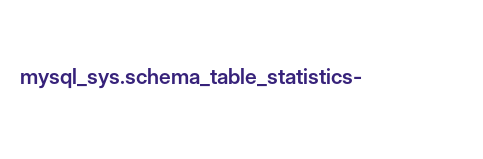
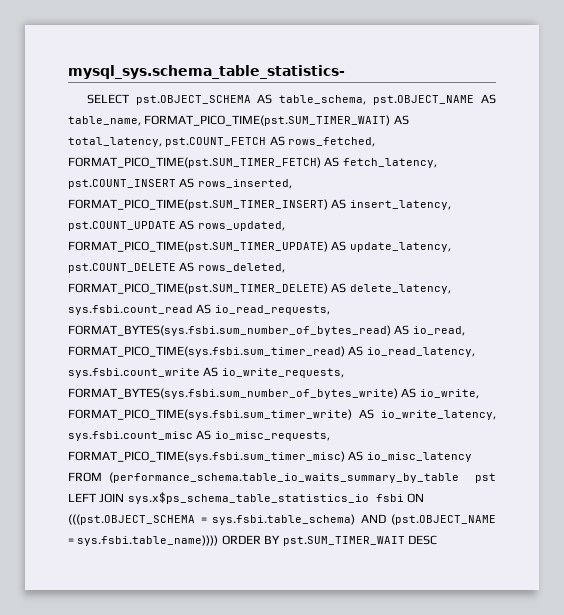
(362, 78) none -> [86,94,496,105] [68,115,409,126] [68,136,376,147] [68,157,437,168] [68,178,292,189] [68,199,451,210] [68,220,285,231] [68,241,451,252] [68,262,285,273] [68,283,451,294] [68,304,330,315] [68,325,465,336] [68,346,475,357] [68,367,344,378] [68,388,479,399] [68,409,496,420] [68,430,330,441] [68,451,472,462] [68,472,496,483] [68,492,425,504] [68,514,496,525] [68,535,437,546] // SELECT pst.OBJECT_SCHEMA AS table_schema, pst.OBJECT_NAME AS table_name, FORMAT_PICO_TIME(pst.SUM_TIMER_WAIT) AS total_latency, pst.COUNT_FETCH AS rows_fetched, FORMAT_PICO_TIME(pst.SUM_TIMER_FETCH) AS fetch_latency, pst.COUNT_INSERT AS rows_inserted, FORMAT_PICO_TIME(pst.SUM_TIMER_INSERT) AS insert_latency, pst.COUNT_UPDATE AS rows_updated, FORMAT_PICO_TIME(pst.SUM_TIMER_UPDATE) AS update_latency, pst.COUNT_DELETE AS rows_deleted, FORMAT_PICO_TIME(pst.SUM_TIMER_DELETE) AS delete_latency, sys.fsbi.count_read AS io_read_requests, FORMAT_BYTES(sys.fsbi.sum_number_of_bytes_read) AS io_read, FORMAT_PICO_TIME(sys.fsbi.sum_timer_read) AS io_read_latency, sys.fsbi.count_write AS io_write_requests, FORMAT_BYTES(sys.fsbi.sum_number_of_bytes_write) AS io_write, FORMAT_PICO_TIME(sys.fsbi.sum_timer_write) AS io_write_latency, sys.fsbi.count_misc AS io_misc_requests, FORMAT_PICO_TIME(sys.fsbi.sum_timer_misc) AS io_misc_latency FROM (performance_schema.table_io_waits_summary_by_table pst LEFT JOIN sys.x$ps_schema_table_statistics_io fsbi ON (((pst.OBJECT_SCHEMA = sys.fsbi.table_schema) AND (pst.OBJECT_NAME = sys.fsbi.table_name)))) ORDER BY pst.SUM_TIMER_WAIT DESC

